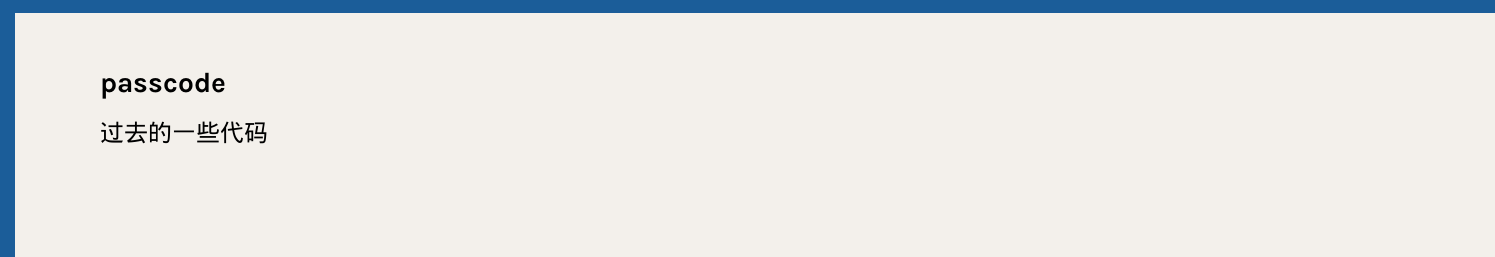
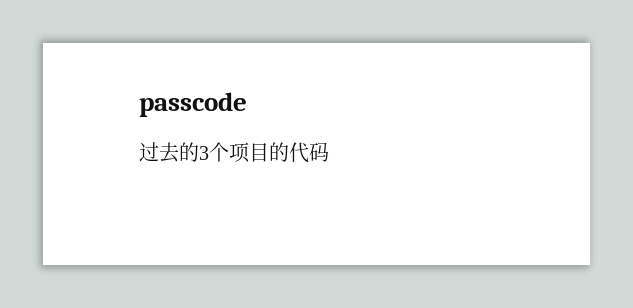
[172,121,220,143] 一些 -> [199,142,289,163] 3个项目的

